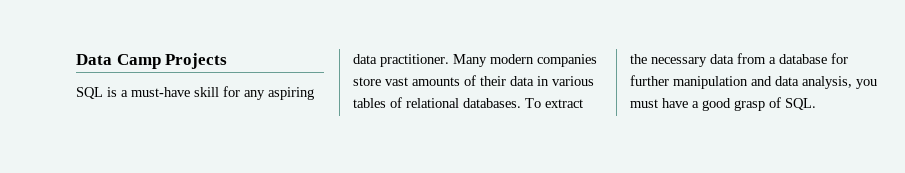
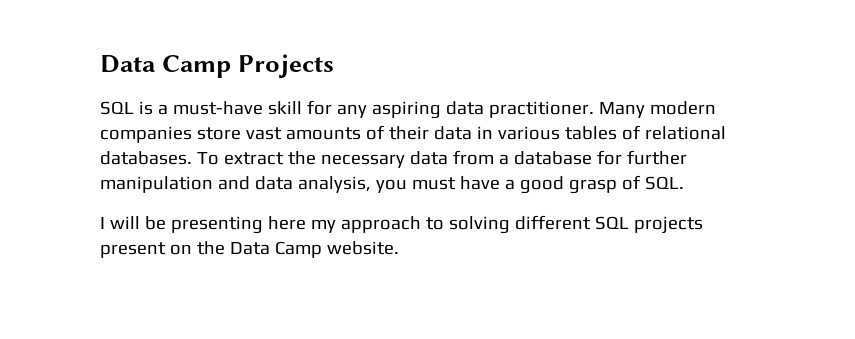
(816, 104) none -> [100,215,703,234] [100,241,399,258] // I will be presenting here my approach to solving different SQL projects present on the Data Camp website.

